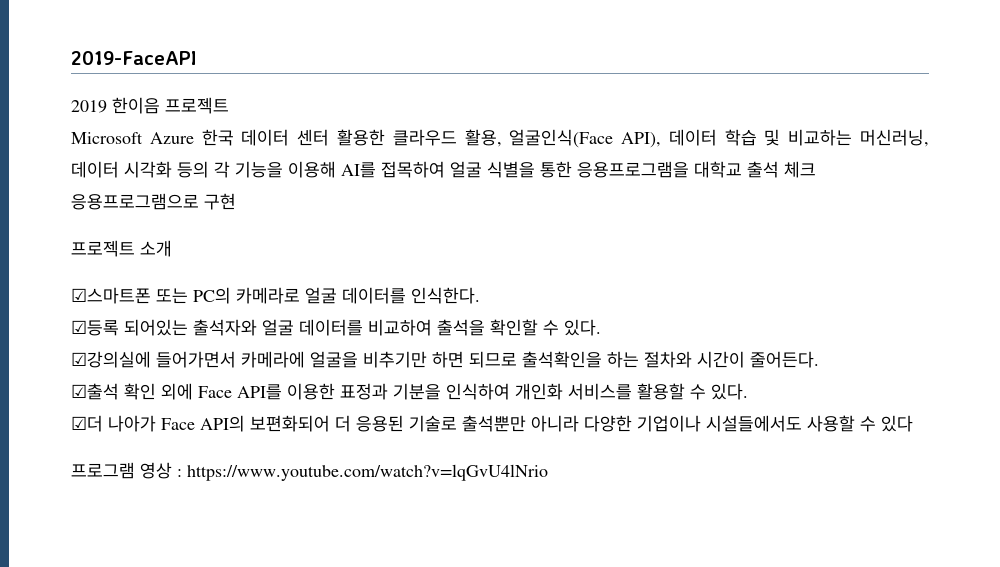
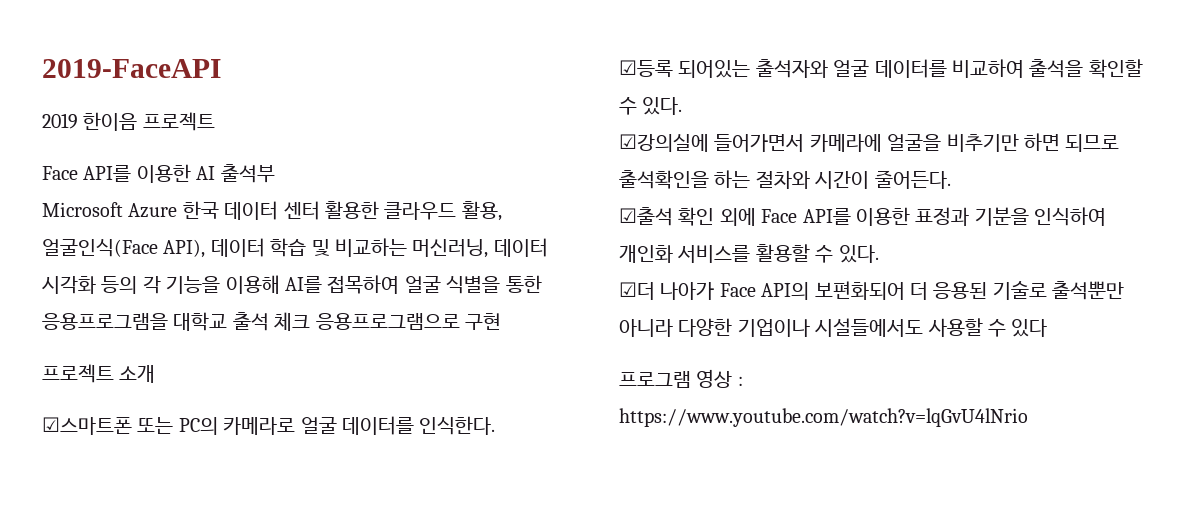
(229, 105) none -> [42,164,275,183] // Face API를 이용한 AI 출석부

